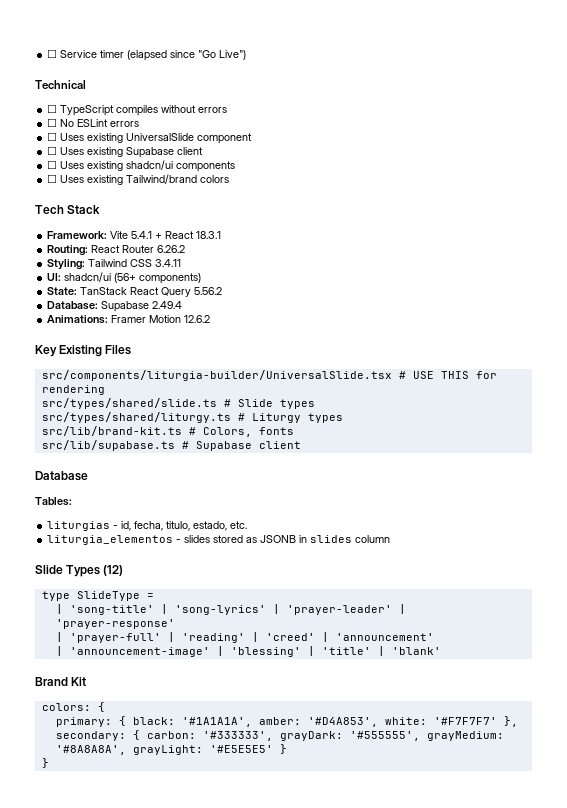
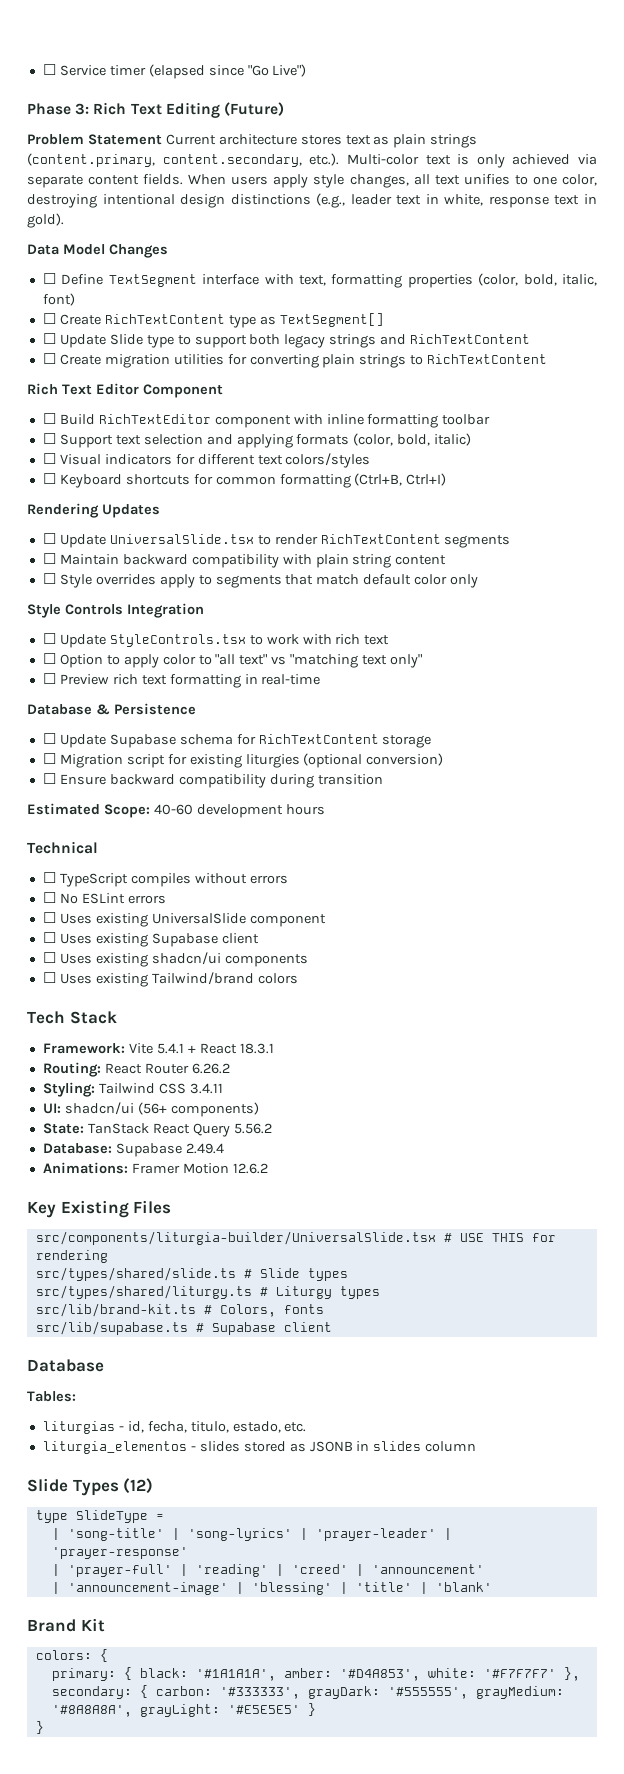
(247, 55) none -> [27,102,284,118] [27,134,478,148] [27,153,597,168] [27,174,598,188] [27,193,597,208] [27,213,64,228] [27,244,168,258] [42,273,597,288] [42,293,75,306] [42,313,384,328] [42,333,531,348] [42,353,548,368] [27,383,223,398] [42,413,491,428] [42,433,472,448] [42,453,371,468] [42,473,447,488] [27,503,160,518] [42,533,511,548] [42,553,447,568] [42,573,479,588] [27,603,204,618] [42,633,390,648] [42,653,423,668] [42,673,321,688] [27,703,196,715] [42,733,432,748] [42,753,444,768] [42,773,383,788] [27,803,325,818] // Phase 3: Rich Text Editing (Future) // Problem Statement Current architecture stores text as plain strings (content.primary, content.secondary, etc.). Multi-color text is only achieved via separate content fields. When users apply style changes, all text unifies to one color, destroying intentional design distinctions (e.g., leader text in white, response text in gold). // Data Model Changes // ☐ Define TextSegment interface with text, formatting properties (color, bold, italic, font) // ☐ Create RichTextContent type as TextSegment[] // ☐ Update Slide type to support both legacy strings and RichTextContent // ☐ Create migration utilities for converting plain strings to RichTextContent // Rich Text Editor Component // ☐ Build RichTextEditor component with inline formatting toolbar // ☐ Support text selection and applying formats (color, bold, italic) // ☐ Visual indicators for different text colors/styles // ☐ Keyboard shortcuts for common formatting (Ctrl+B, Ctrl+I) // Rendering Updates // ☐ Update UniversalSlide.tsx to render RichTextContent segments // ☐ Maintain backward compatibility with plain string content // ☐ Style overrides apply to segments that match default color only // Style Controls Integration // ☐ Update StyleControls.tsx to work with rich text // ☐ Option to apply color to "all text" vs "matching text only" // ☐ Preview rich text formatting in real-time // Database & Persistence // ☐ Update Supabase schema for RichTextContent storage // ☐ Migration script for existing liturgies (optional conversion) // ☐ Ensure backward compatibility during transition // Estimated Scope: 40-60 development hours

